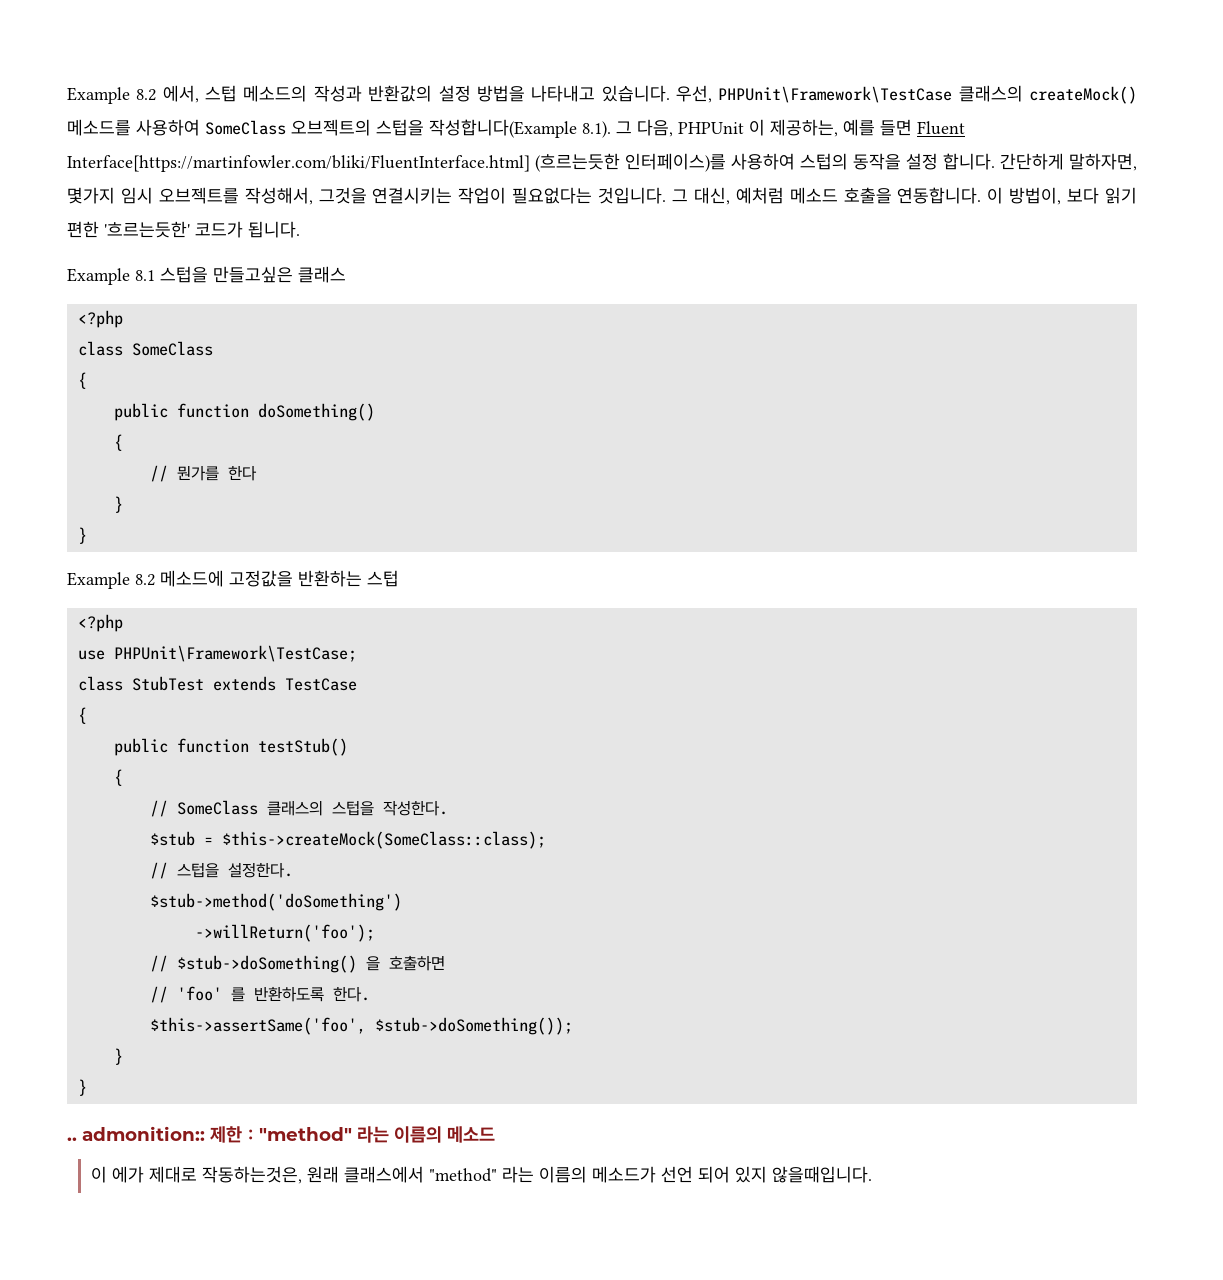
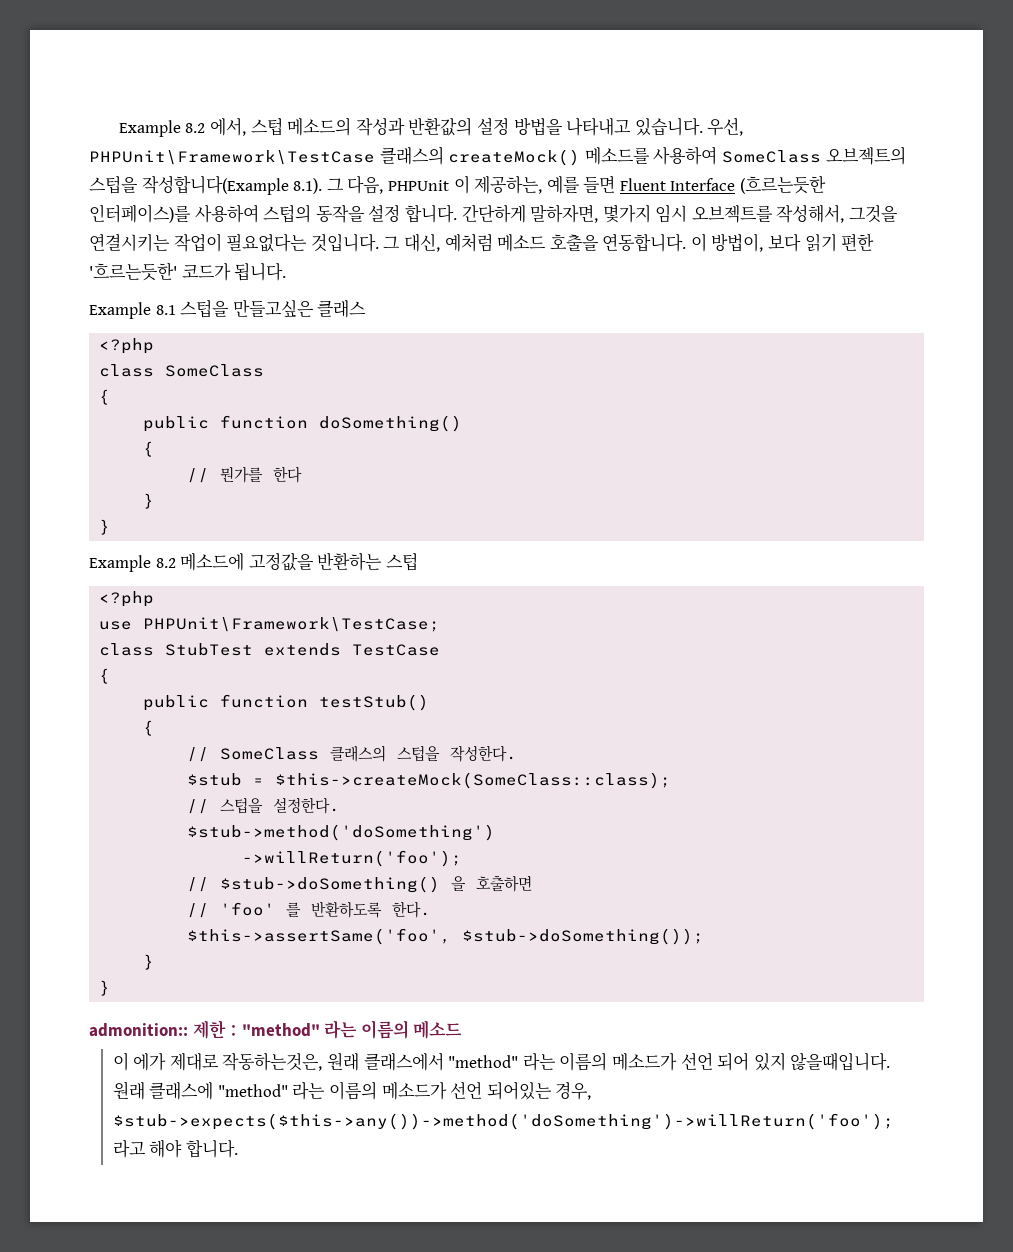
[67,155,530,172] Interface[https://martinfowler.com/bliki/FluentInterface.html] -> [670,178,736,191] Interface
[67,1137,77,1141] .. -> (111, 988) none
(872, 1174) none -> [112,1081,592,1100] [112,1113,894,1130] [112,1139,238,1158] 원래 클래스에 "method" 라는 이름의 메소드가 선언 되어있는 경우, $stub->expects($this->any())->method('doSomething')->willReturn('foo'); 라고 해야 합니다.

